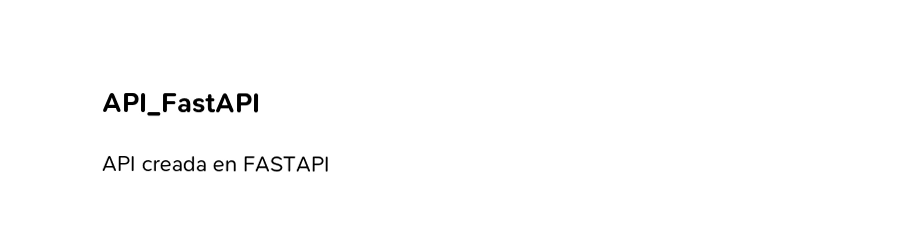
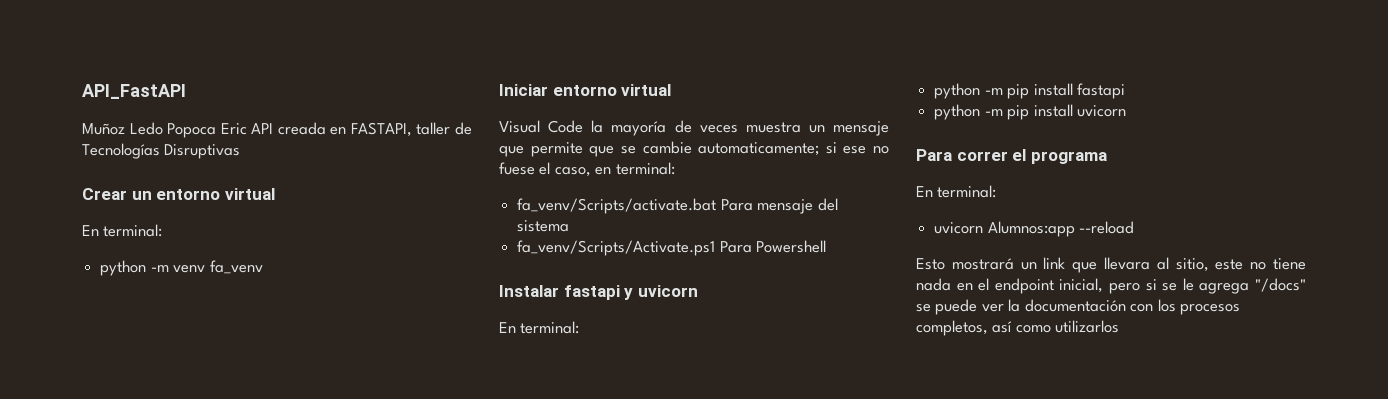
[101,155,330,173] API creada en FASTAPI -> [82,122,472,138] [82,143,241,159] [82,188,275,200] [82,224,163,237] [100,260,263,276] [499,84,672,96] [499,120,889,136] [499,141,889,157] [499,162,675,177] [517,198,838,214] [517,220,570,232] [517,240,827,256] [499,285,698,300] [499,321,580,334] [934,83,1125,99] [934,104,1126,120] [916,149,1107,164] [916,185,997,198] [934,221,1135,237] [916,257,1306,273] [916,278,1306,294] [916,299,1241,315] [916,320,1120,336] Muñoz Ledo Popoca Eric API creada en FASTAPI, taller de Tecnologías Disruptivas // Crear un entorno virtual // En terminal: // python -m venv fa_venv // Iniciar entorno virtual // Visual Code la mayoría de veces muestra un mensaje que permite que se cambie automaticamente; si ese no fuese el caso, en terminal: // fa_venv/Scripts/activate.bat Para mensaje del sistema // fa_venv/Scripts/Activate.ps1 Para Powershell // Instalar fastapi y uvicorn // En terminal: // python -m pip install fastapi // python -m pip install uvicorn // Para correr el programa // En terminal: // uvicorn Alumnos:app --reload // Esto mostrará un link que llevara al sitio, este no tiene nada en el endpoint inicial, pero si se le agrega "/docs" se puede ver la documentación con los procesos completos, así como utilizarlos

